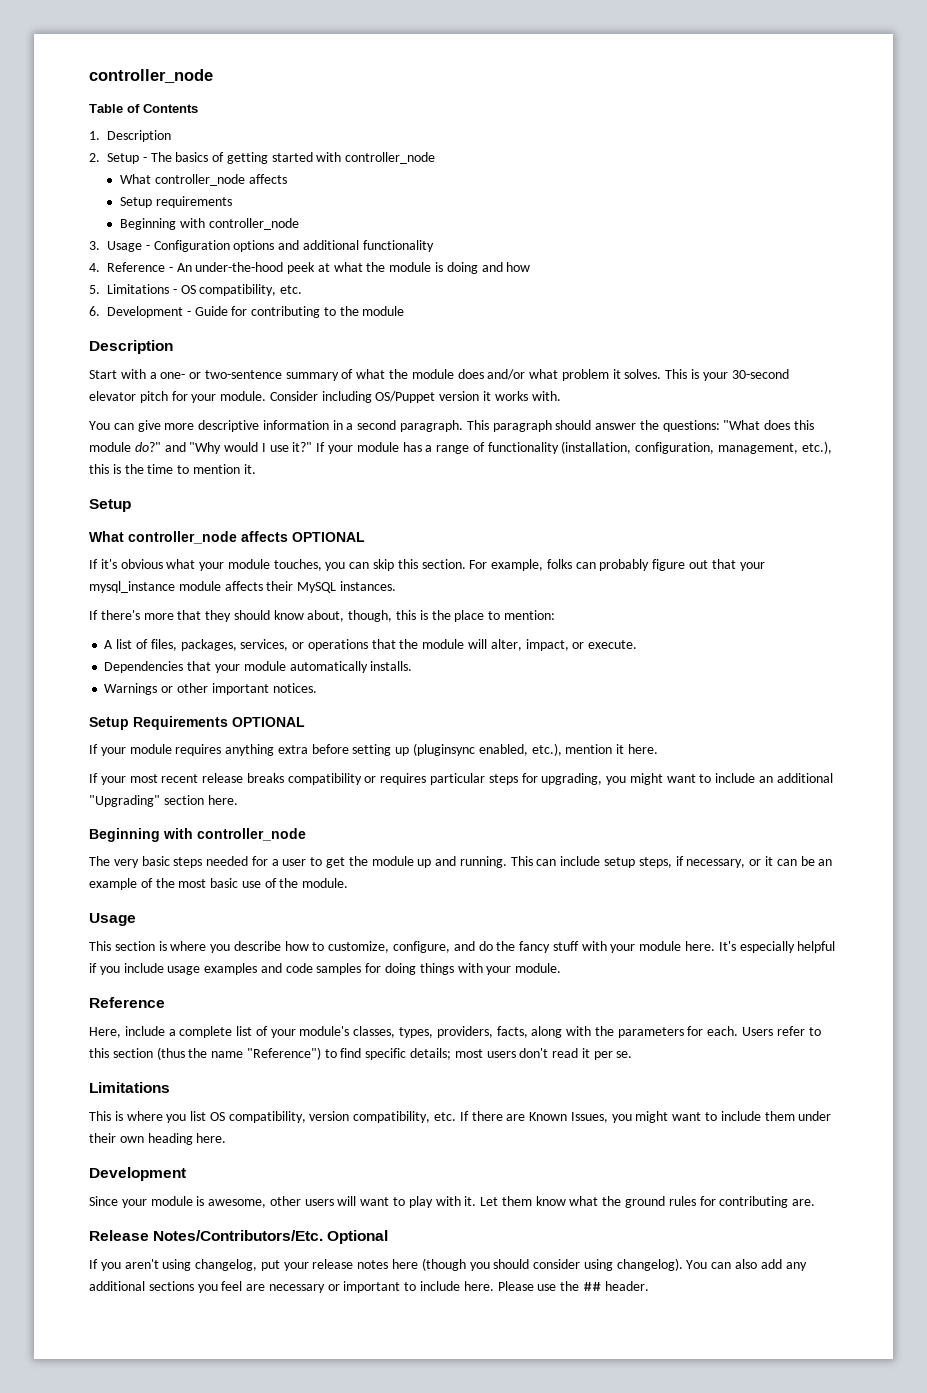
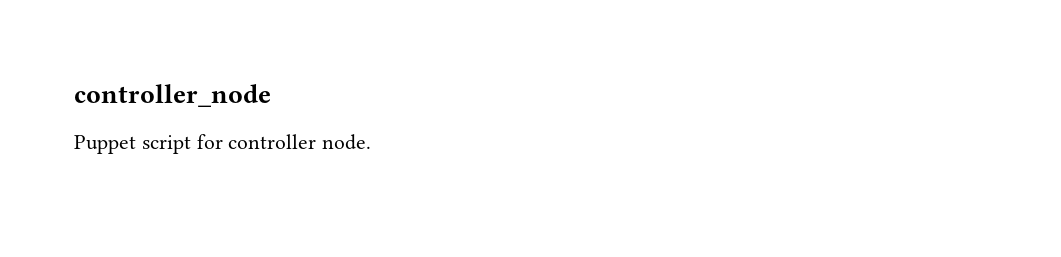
[89,69,213,83] [89,104,198,113] [89,130,171,142] [89,152,436,164] [120,174,287,186] [120,196,232,208] [120,218,299,230] [89,240,434,252] [89,262,531,274] [89,284,303,296] [89,306,405,318] [89,340,173,354] [89,369,789,381] [89,391,561,403] [89,420,815,432] [89,441,832,454] [89,464,256,474] [89,499,131,512] [89,531,365,544] [89,559,765,571] [89,581,396,593] [89,610,555,622] [104,639,638,651] [104,661,413,673] [104,683,317,695] [89,716,305,730] [89,743,658,756] [89,773,833,785] [89,795,238,807] [89,828,306,842] [89,856,833,868] [89,878,349,890] [89,913,136,926] [89,941,836,953] [89,963,562,975] [89,997,165,1008] [89,1026,821,1038] [89,1047,633,1060] [89,1082,170,1093] [89,1111,832,1123] [89,1133,227,1145] [89,1167,186,1181] [89,1196,816,1208] [89,1230,389,1244] [89,1258,807,1271] [89,1281,649,1293] controller_node // Table of Contents // 1. Description // 2. Setup - The basics of getting started with controller_node // What controller_node affects // Setup requirements // Beginning with controller_node // 3. Usage - Configuration options and additional functionality // 4. Reference - An under-the-hood peek at what the module is doing and how // 5. Limitations - OS compatibility, etc. // 6. Development - Guide for contributing to the module // Description // Start with a one- or two-sentence summary of what the module does and/or what problem it solves. This is your 30-second elevator pitch for your module. Consider including OS/Puppet version it works with. // You can give more descriptive information in a second paragraph. This paragraph should answer the questions: "What does this module do?" and "Why would I use it?" If your module has a range of functionality (installation, configuration, management, etc.), this is the time to mention it. // Setup // What controller_node affects OPTIONAL // If it's obvious what your module touches, you can skip this section. For example, folks can probably figure out that your mysql_instance module affects their MySQL instances. // If there's more that they should know about, though, this is the place to mention: // A list of files, packages, services, or operations that the module will alter, impact, or execute. // Dependencies that your module automatically installs. // Warnings or other important notices. // Setup Requirements OPTIONAL // If your module requires anything extra before setting up (pluginsync enabled, etc.), mention it here. // If your most recent release breaks compatibility or requires particular steps for upgrading, you might want to include an additional "Upgrading" section here. // Beginning with controller_node // The very basic steps needed for a user to get the module up and running. This can include setup steps, if necessary, or it can be an example of the most basic use of the module. // Usage // This section is where you describe how to customize, configure, and do the fancy stuff with your module here. It's especially helpful if you include usage examples and code samples for doing things with your module. // Reference // Here, include a complete list of your module's classes, types, providers, facts, along with the parameters for each. Users refer to this section (thus the name "Reference") to find specific details; most users don't read it per se. // Limitations // This is where you list OS compatibility, version compatibility, etc. If there are Known Issues, you might want to include them under their own heading here. // Development // Since your module is awesome, other users will want to play with it. Let them know what the ground rules for contributing are. // Release Notes/Contributors/Etc. Optional // If you aren't using changelog, put your release notes here (though you should consider using changelog). You can also add any additional sections you feel are necessary or important to include here. Please use the ## header. -> [74,84,271,107] [74,134,372,154] controller_node // Puppet script for controller node.

